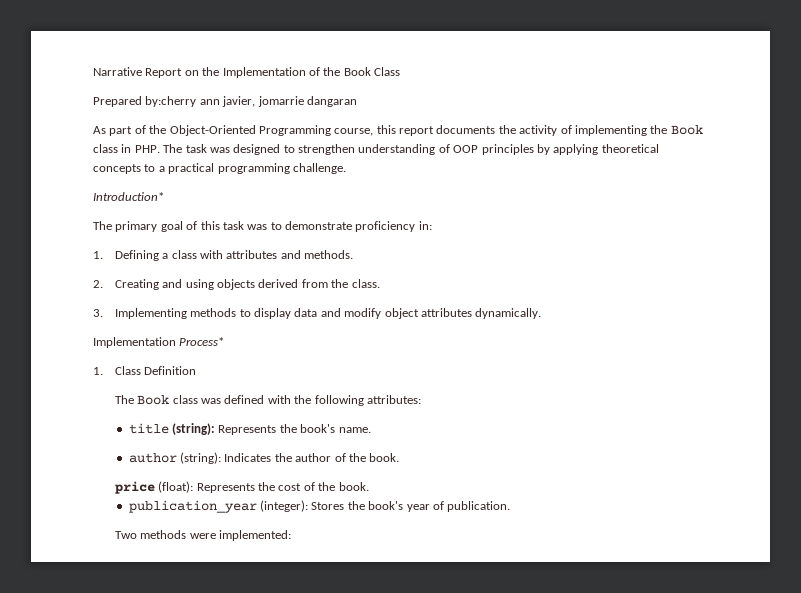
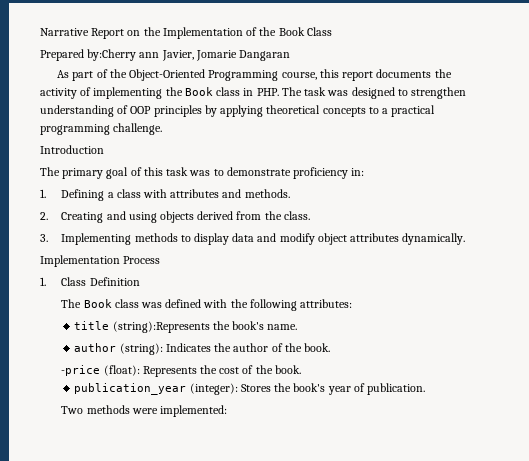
[145,96,357,107] by:cherry ann javier, jomarrie dangaran -> [87,49,291,61] by:Cherry ann Javier, Jomarie Dangaran
[93,192,164,201] Introduction* -> [40,145,104,154] Introduction
[179,337,225,346] Process* -> [123,256,161,264] Process
[172,423,277,435] (string): Represents -> [112,321,210,333] (string):Represents
[114,481,155,494] price -> [61,365,101,376] -price

